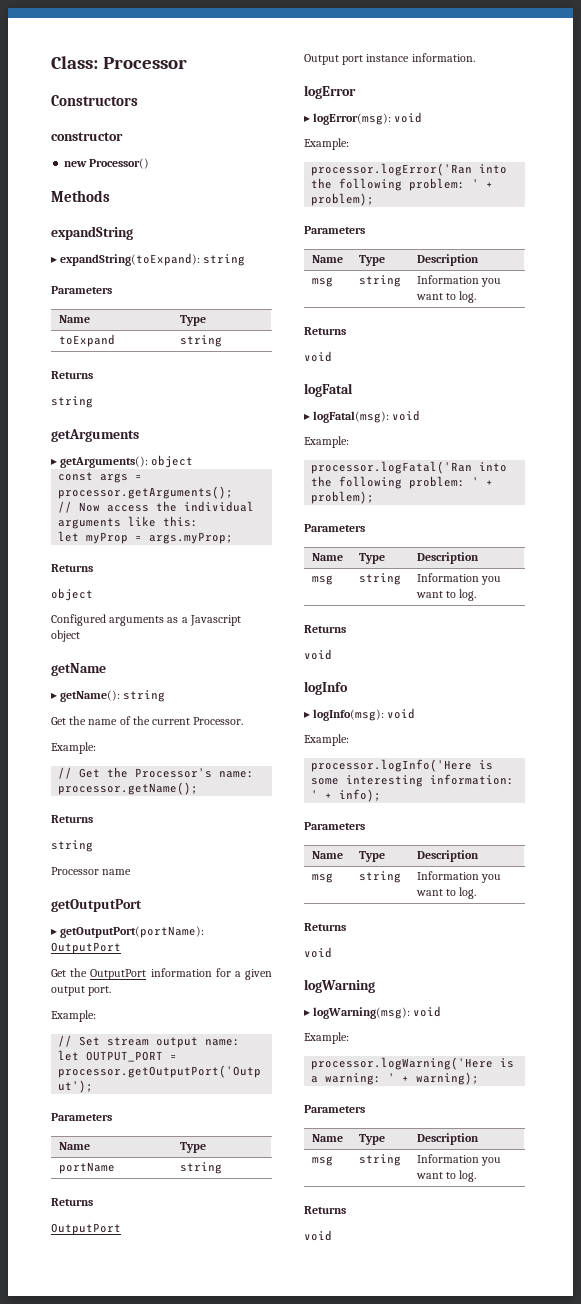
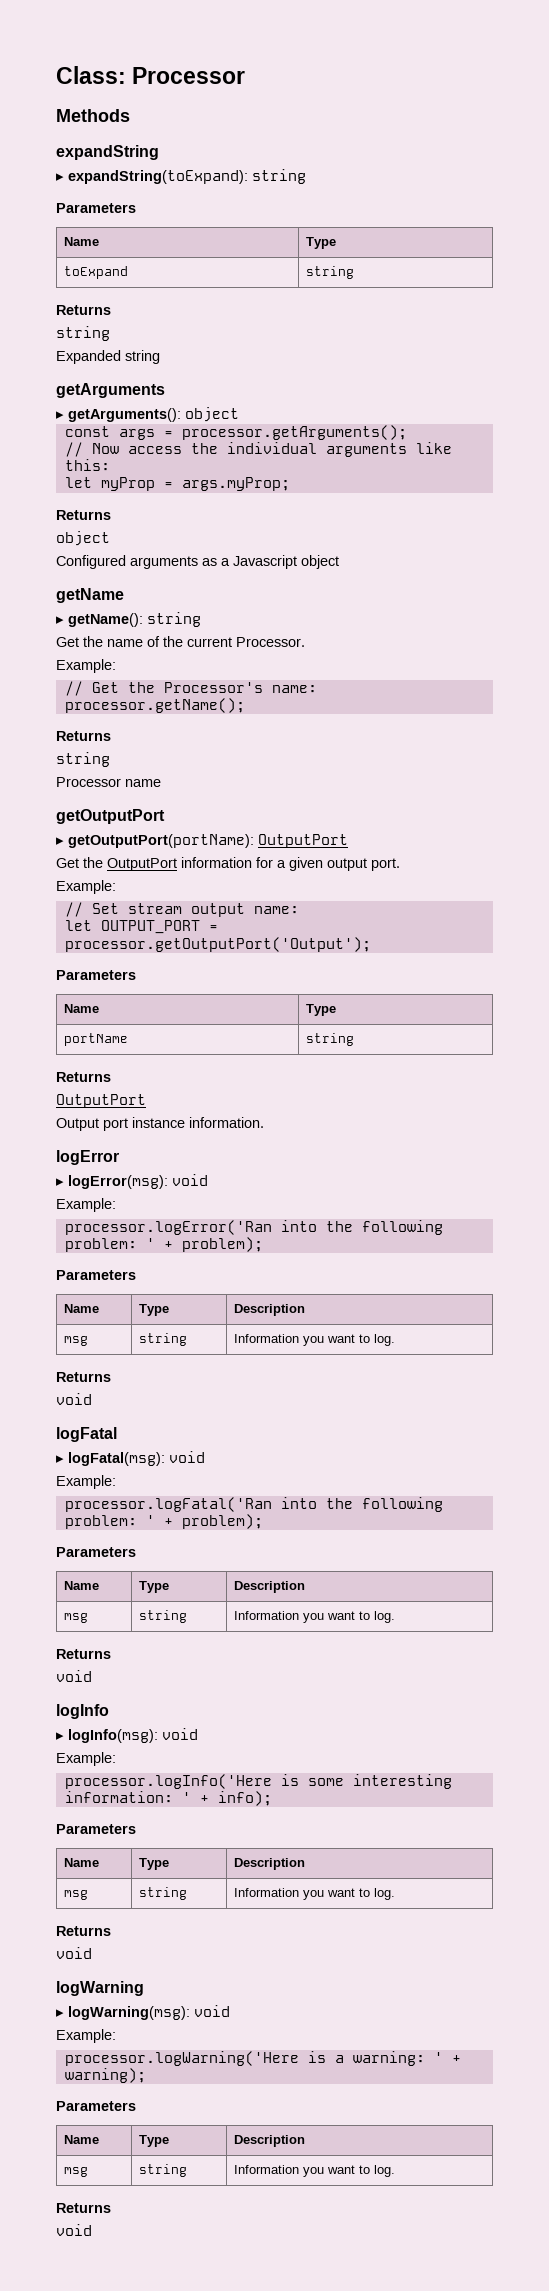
[51,95,138,106] [51,132,123,141] [64,158,150,169] // Constructors // constructor // new Processor() -> (246, 75) none
(93, 402) none -> [56,350,160,364] // Expanded string

